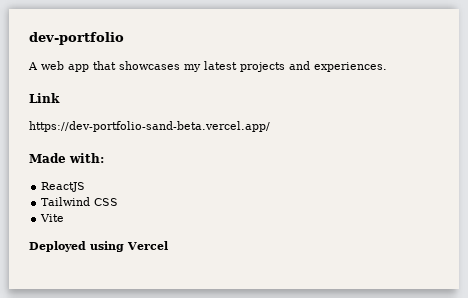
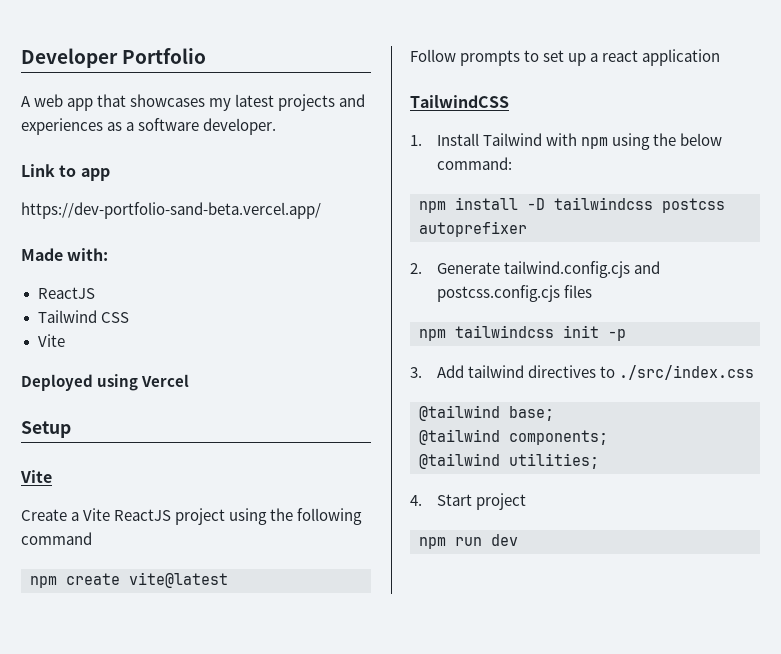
[29,32,124,45] dev-portfolio -> [21,48,207,68] Developer Portfolio
[314,62,387,72] experiences. -> [21,118,277,135] experiences as a software developer.
(60, 98) none -> [59,165,110,181] to app
(168, 245) none -> [21,421,71,438] [20,470,52,483] [21,508,363,525] [21,532,92,545] [30,572,228,588] [410,49,721,66] [410,95,509,108] [410,133,723,150] [437,157,513,170] [419,197,725,213] [419,221,527,237] [410,261,661,278] [437,285,593,302] [419,325,626,341] [410,365,755,380] [419,405,554,421] [419,429,608,445] [419,453,599,469] [410,493,527,510] [419,534,518,549] // Setup // Vite // Create a Vite ReactJS project using the following command // npm create vite@latest // Follow prompts to set up a react application // TailwindCSS // 1. Install Tailwind with npm using the below command: // npm install -D tailwindcss postcss autoprefixer // 2. Generate tailwind.config.cjs and postcss.config.cjs files // npm tailwindcss init -p // 3. Add tailwind directives to ./src/index.css // @tailwind base; // @tailwind components; // @tailwind utilities; // 4. Start project // npm run dev

